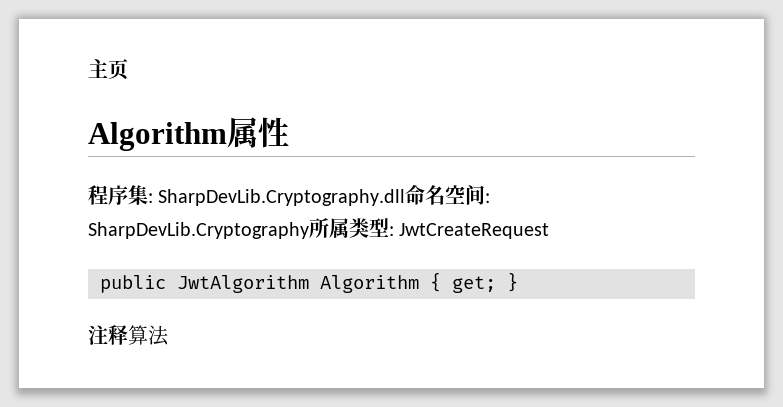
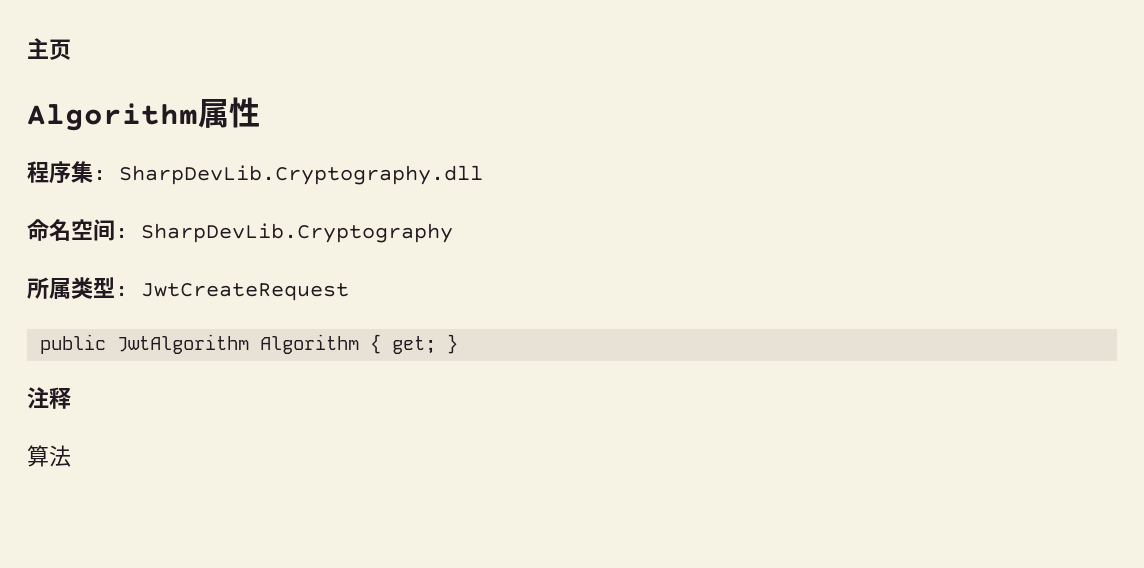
(406, 197) none -> (483, 175) //
(309, 230) none -> (453, 233) //
(128, 335) none -> (71, 398) //

